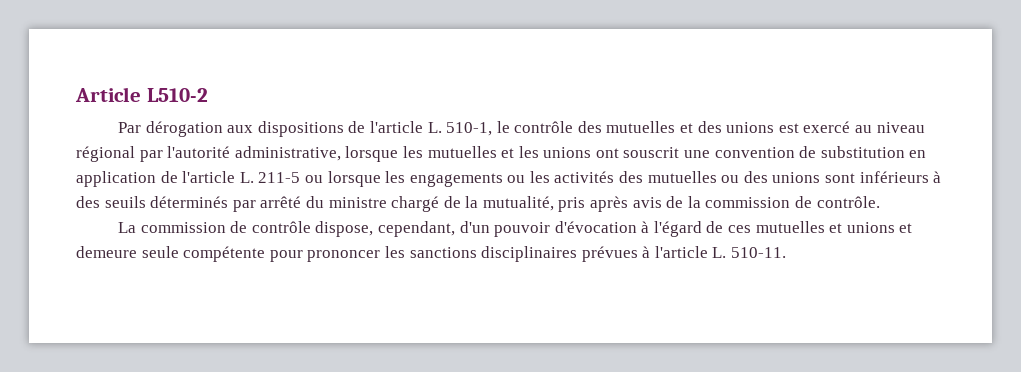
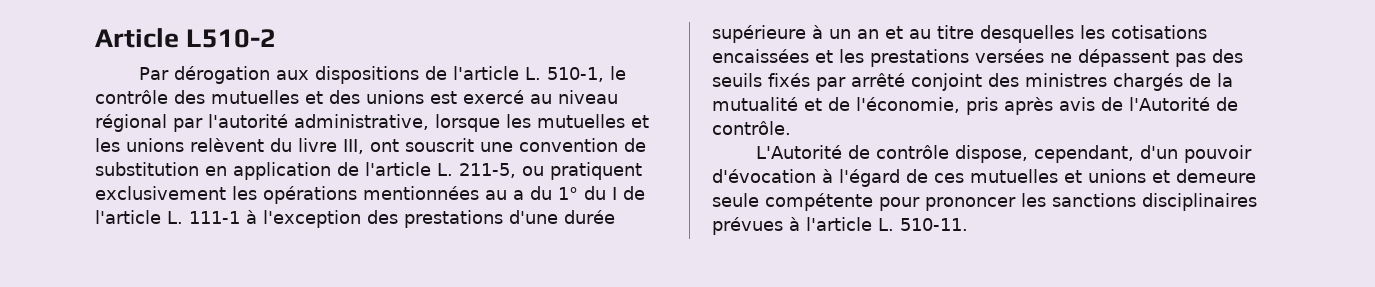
(592, 152) none -> [190,138,364,154] relèvent du livre III,
[258,171,942,187] 211-5 ou lorsque les engagements ou les activités des mutuelles ou des unions sont inférieurs à -> [459,162,642,180] [95,186,645,204] [95,210,615,228] [712,25,1207,43] [712,49,1206,67] 211-5, ou pratiquent exclusivement les opérations mentionnées au a du 1° du I de l'article L. 111-1 à l'exception des prestations d'une durée supérieure à un an et au titre desquelles les cotisations encaissées et les prestations versées ne dépassent pas
[150,196,229,208] déterminés -> [768,73,810,87] fixés
[305,196,554,212] du ministre chargé de la mutualité, -> [911,73,1233,91] [712,97,960,113] conjoint des ministres chargés de la mutualité et de l'économie,
[687,196,791,208] la commission -> [1129,97,1210,111] l'Autorité
[117,222,226,233] La commission -> [755,145,842,159] L'Autorité

